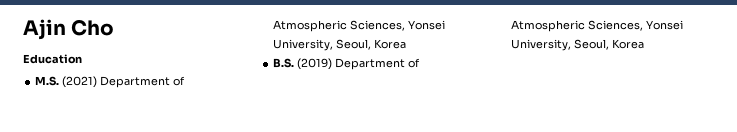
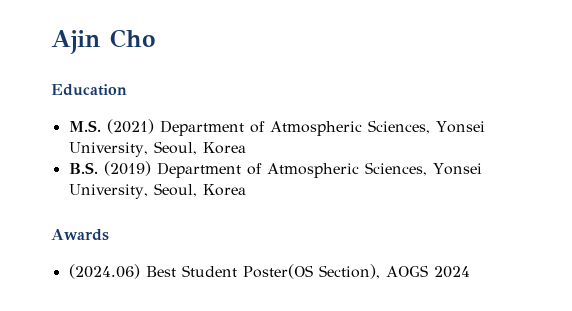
(645, 44) none -> [51,229,109,241] [68,264,470,279] // Awards // (2024.06) Best Student Poster(OS Section), AOGS 2024

